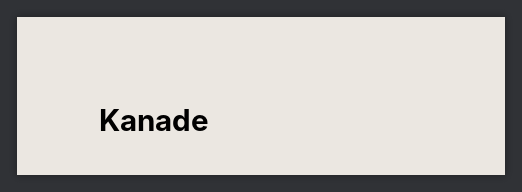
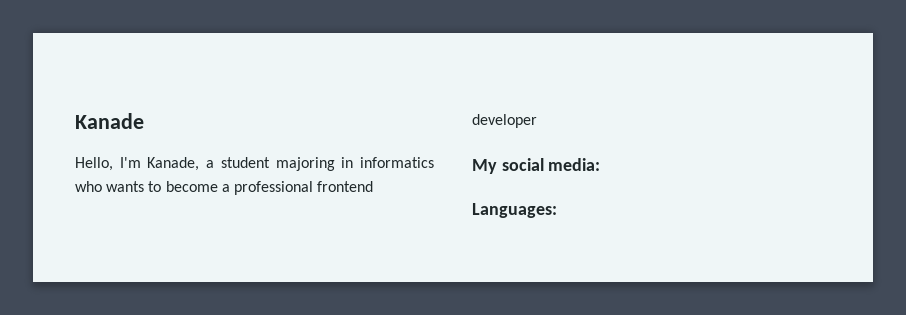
(209, 120) none -> [75,157,434,171] [75,181,374,195] [472,114,537,128] [472,158,601,174] [472,203,557,218] // Hello, I'm Kanade, a student majoring in informatics who wants to become a professional frontend developer // My social media: // Languages:

